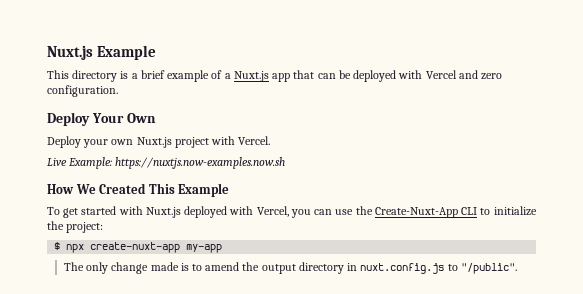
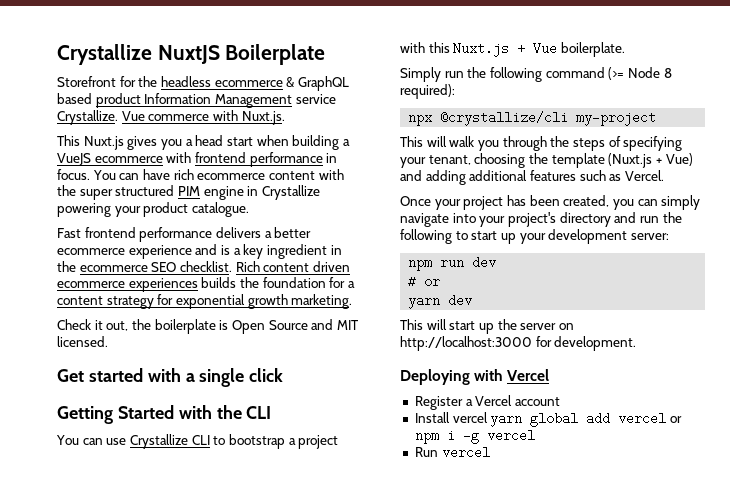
[47,45,157,60] [47,70,503,82] [47,85,118,97] [47,112,156,126] [47,136,271,148] [47,157,286,169] [47,183,230,197] [47,206,537,218] [47,221,104,233] [54,242,223,253] [63,262,517,274] Nuxt.js Example // This directory is a brief example of a Nuxt.js app that can be deployed with Vercel and zero configuration. // Deploy Your Own // Deploy your own Nuxt.js project with Vercel. // Live Example: https://nuxtjs.now-examples.now.sh // How We Created This Example // To get started with Nuxt.js deployed with Vercel, you can use the Create-Nuxt-App CLI to initialize the project: // $ npx create-nuxt-app my-app // The only change made is to amend the output directory in nuxt.config.js to "/public". -> [57,44,326,65] [57,76,349,91] [57,93,336,108] [57,110,285,125] [57,135,350,150] [57,152,338,167] [57,169,344,180] [57,185,320,200] [57,202,249,217] [57,227,312,242] [57,244,342,259] [57,261,350,272] [57,277,355,292] [57,294,353,309] [57,319,358,334] [57,336,108,347] [57,368,284,387] [57,405,272,424] [56,434,339,449] [400,42,625,57] [400,67,672,82] [400,84,455,99] [408,111,657,126] [400,136,683,151] [400,153,693,168] [400,170,664,185] [400,195,701,210] [400,212,682,227] [400,229,669,244] [408,256,497,271] [408,275,441,288] [408,294,473,309] [400,319,574,334] [400,336,637,351] [400,369,550,385] [414,395,560,410] [414,412,682,427] [414,429,535,444] [414,446,490,459] Crystallize NuxtJS Boilerplate // Storefront for the headless ecommerce & GraphQL based product Information Management service Crystallize. Vue commerce with Nuxt.js. // This Nuxt.js gives you a head start when building a VueJS ecommerce with frontend performance in focus. You can have rich ecommerce content with the super structured PIM engine in Crystallize powering your product catalogue. // Fast frontend performance delivers a better ecommerce experience and is a key ingredient in the ecommerce SEO checklist. Rich content driven ecommerce experiences builds the foundation for a content strategy for exponential growth marketing. // Check it out, the boilerplate is Open Source and MIT licensed. // Get started with a single click // Getting Started with the CLI // You can use Crystallize CLI to bootstrap a project with this Nuxt.js + Vue boilerplate. // Simply run the following command (>= Node 8 required): // npx @crystallize/cli my-project // This will walk you through the steps of specifying your tenant, choosing the template (Nuxt.js + Vue) and adding additional features such as Vercel. // Once your project has been created, you can simply navigate into your project's directory and run the following to start up your development server: // npm run dev // # or // yarn dev // This will start up the server on http://localhost:3000 for development. // Deploying with Vercel // Register a Vercel account // Install vercel yarn global add vercel or npm i -g vercel // Run vercel

